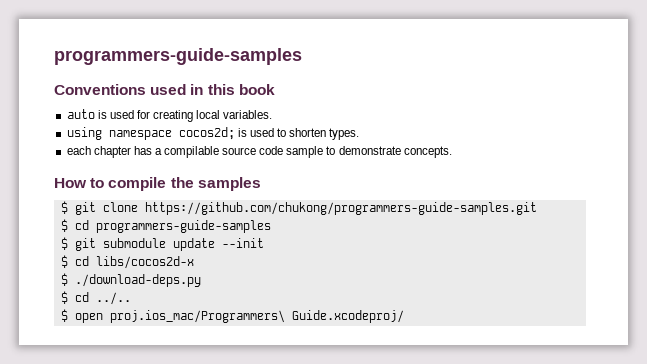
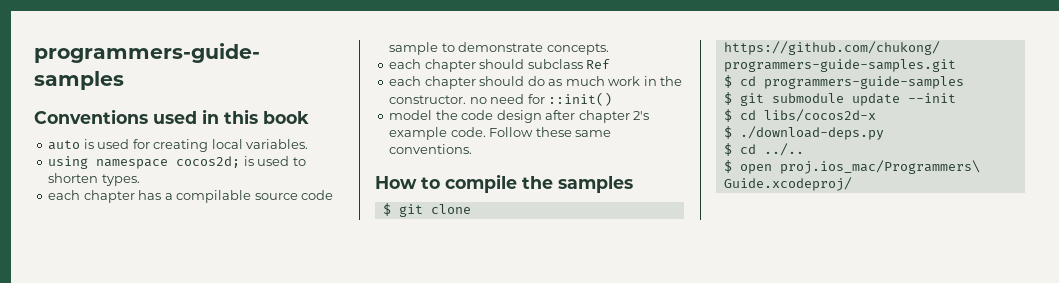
(452, 152) none -> [389,59,611,72] [389,76,683,89] [389,92,613,106] [389,110,650,123] [389,127,612,140] [389,144,473,154] // each chapter should subclass Ref // each chapter should do as much work in the constructor. no need for ::init() // model the code design after chapter 2's example code. Follow these same conventions.

